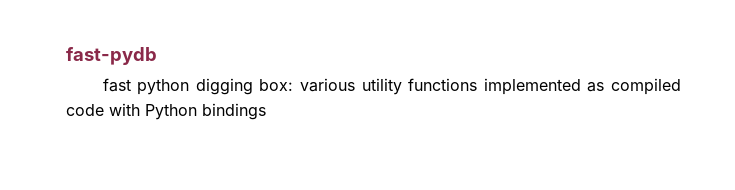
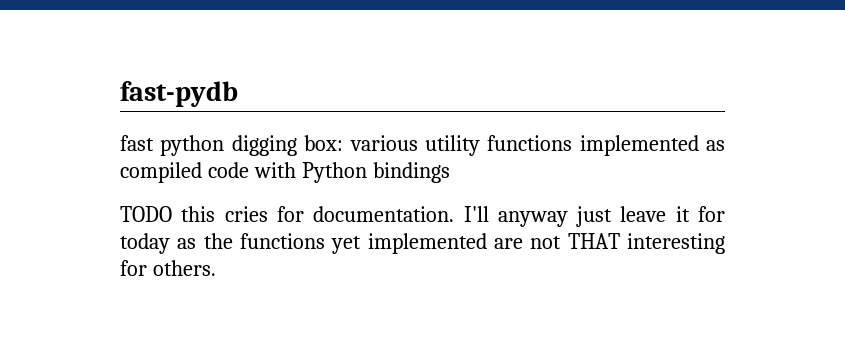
(266, 111) none -> [120,206,725,227] [120,233,725,254] [120,260,216,276] // TODO this cries for documentation. I'll anyway just leave it for today as the functions yet implemented are not THAT interesting for others.

